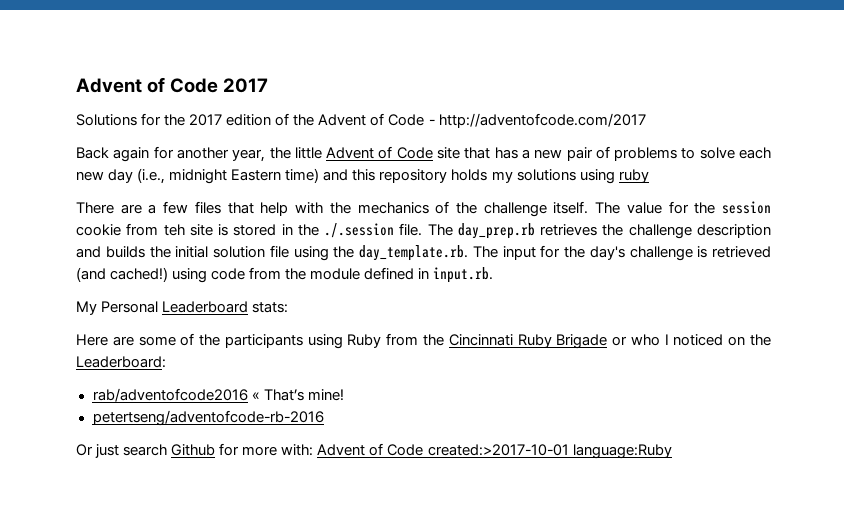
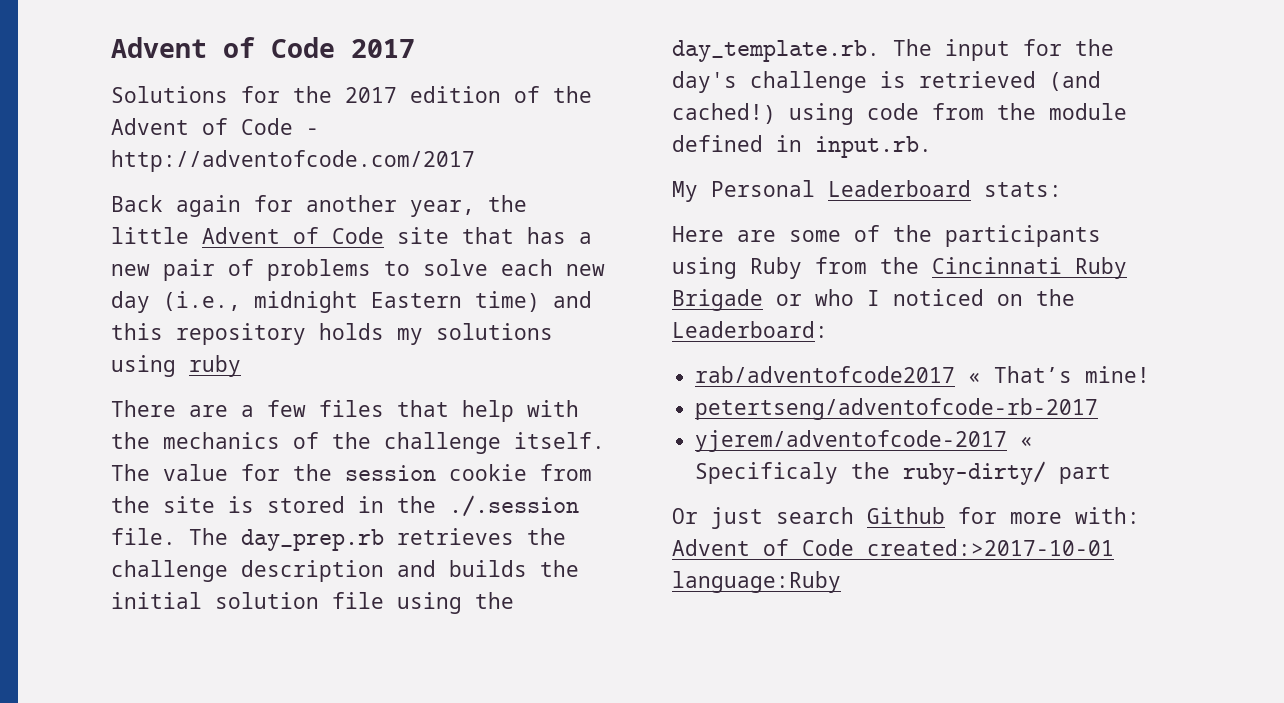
[163,224,185,236] teh -> [111,496,150,513] the
[92,388,248,402] rab/adventofcode2016 -> [695,366,956,383] rab/adventofcode2017
[92,410,324,426] petertseng/adventofcode-rb-2016 -> [695,398,1099,420] [695,430,1034,452] [695,461,1112,485] petertseng/adventofcode-rb-2017 // yjerem/adventofcode-2017 « Specificaly the ruby-dirty/ part

